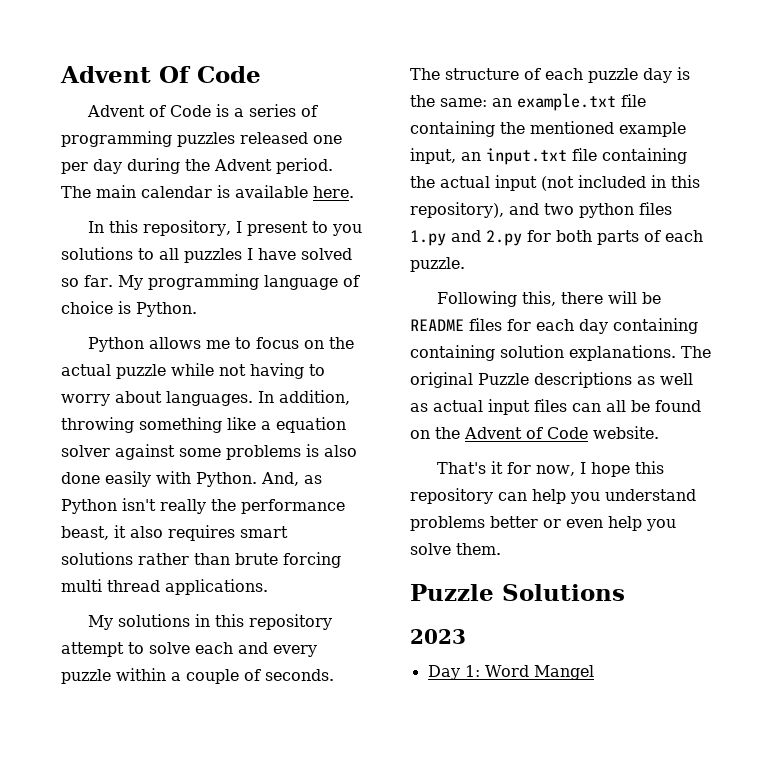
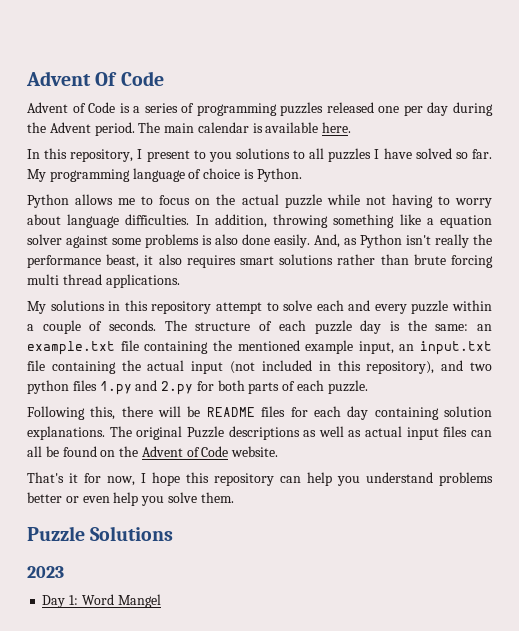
[166,391,253,406] languages. -> [67,214,190,228] language difficulties.
[105,471,257,487] easily with Python. -> [274,234,310,248] easily.
[410,345,495,361] containing -> (439, 413) none

